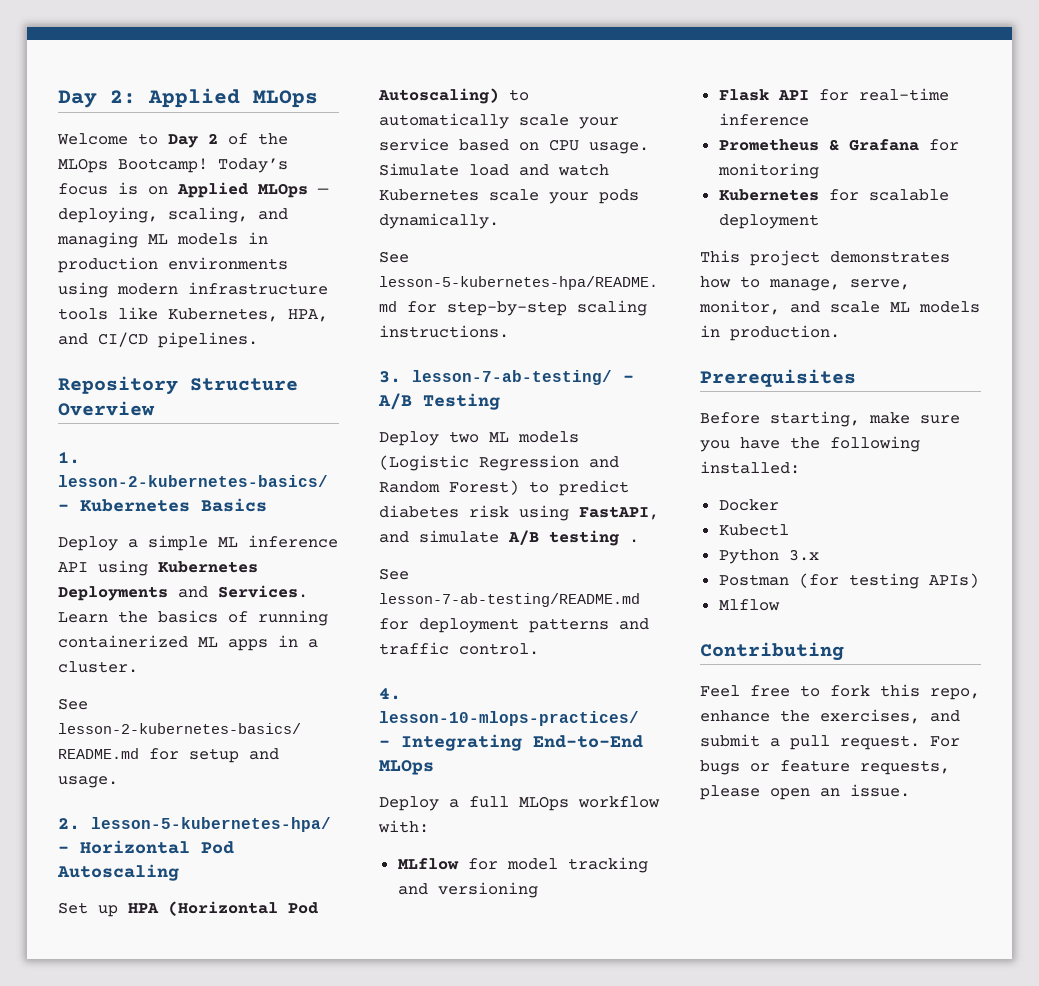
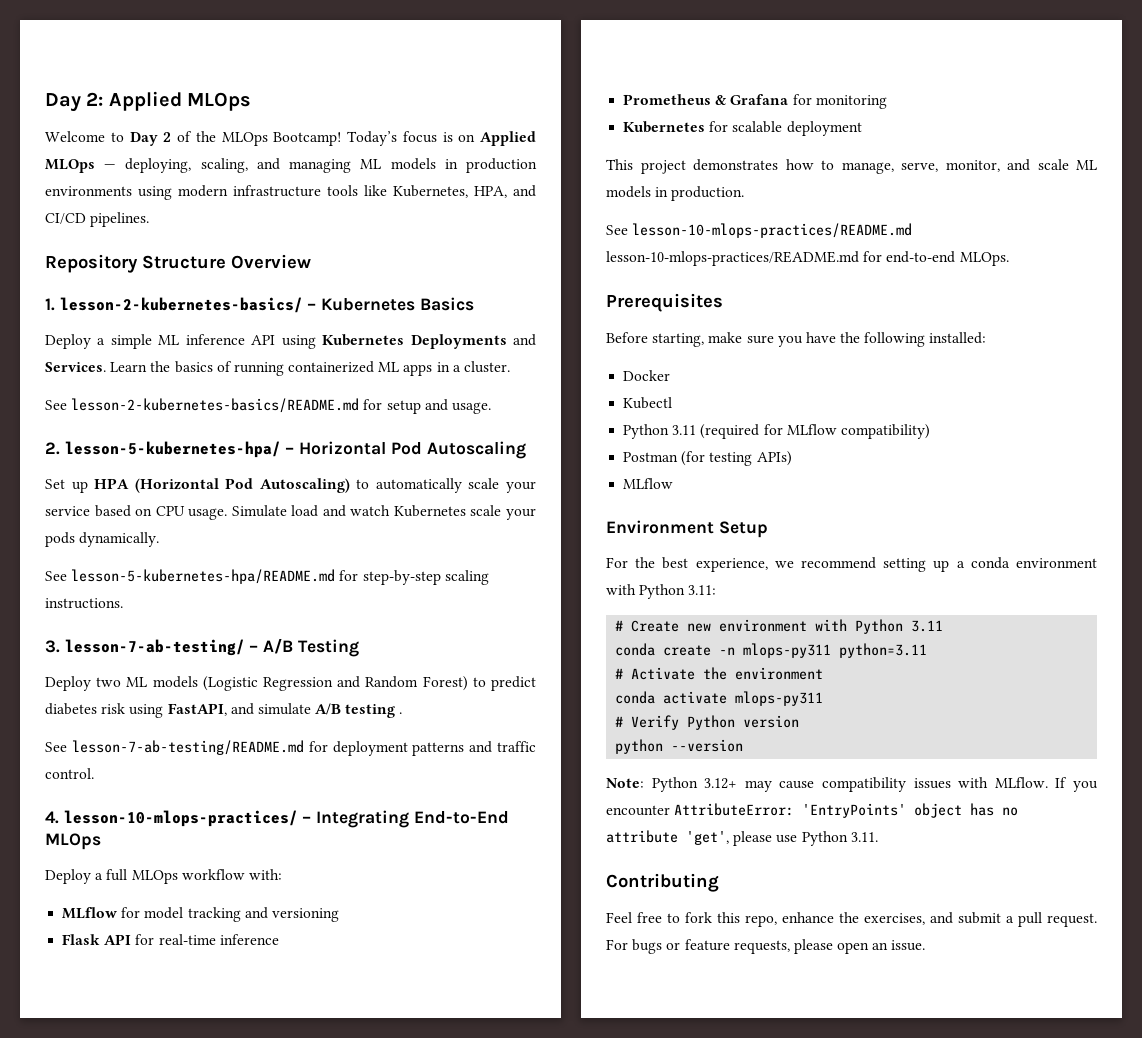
(840, 333) none -> [606,223,913,238] [606,251,1009,266] // See lesson-10-mlops-practices/README.md lesson-10-mlops-practices/README.md for end-to-end MLOps.
[788,549,819,561] 3.x -> [672,424,930,439] 3.11 (required for MLflow compatibility)
[718,599,780,611] Mlflow -> [623,478,674,489] [606,520,768,538] [606,557,1097,572] [606,584,717,599] [615,619,944,634] [615,643,928,658] [615,667,824,680] [615,691,824,706] [615,715,800,730] [615,739,744,754] [606,777,1098,792] [606,803,1019,818] [606,830,878,846] MLflow // Environment Setup // For the best experience, we recommend setting up a conda environment with Python 3.11: // # Create new environment with Python 3.11 // conda create -n mlops-py311 python=3.11 // # Activate the environment // conda activate mlops-py311 // # Verify Python version // python --version // Note: Python 3.12+ may cause compatibility issues with MLflow. If you encounter AttributeError: 'EntryPoints' object has no attribute 'get', please use Python 3.11.

